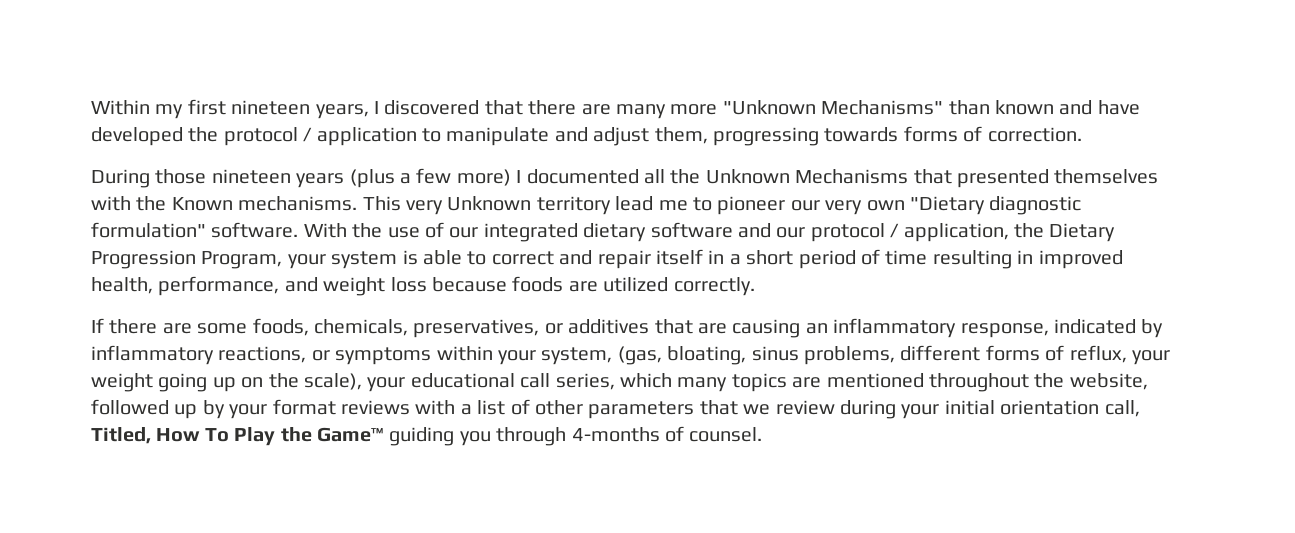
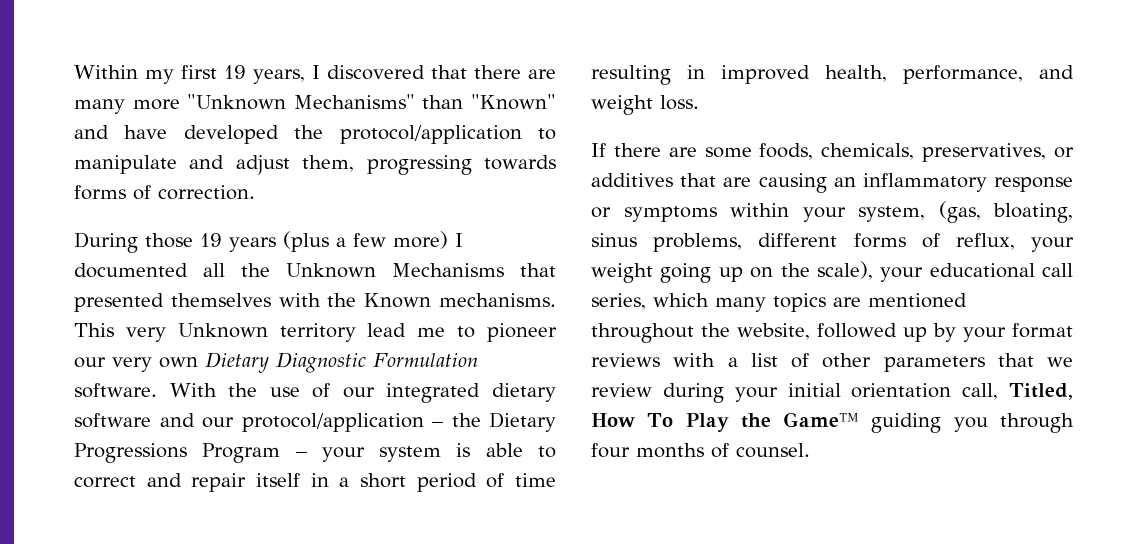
[231,100,311,115] nineteen -> [224,65,246,79] 19
[994,100,1054,115] known -> [471,94,556,110] "Known"
[223,127,417,146] protocol / application -> [339,125,522,144] protocol/application
[211,169,291,184] nineteen -> [200,233,222,247] 19
[909,196,1082,215] [91,222,206,238] "Dietary diagnostic formulation" -> [205,352,478,373] Dietary Diagnostic Formulation
[810,223,1116,242] [91,250,283,269] protocol / application, the Dietary Progression Program, -> [241,412,556,432] [74,443,307,463] protocol/application – the Dietary Progressions Program –
[390,276,755,296] loss because foods are utilized correctly. -> [660,95,699,110] loss.
[960,319,1164,338] [91,345,307,365] response, indicated by inflammatory reactions, -> [994,177,1073,192] response
[571,427,660,442] 4-months -> [591,443,704,458] four months

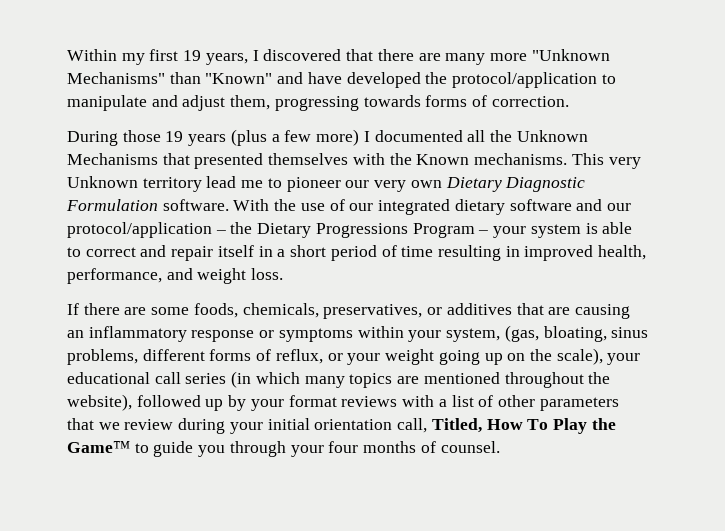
(1015, 241) none -> [327,353,343,361] or
[591,293,646,310] series, -> [185,371,252,388] series (in
[737,323,810,340] website, -> [67,394,132,411] website),
[871,413,942,433] guiding -> [134,441,194,457] to guide
(1074, 423) none -> [290,445,324,457] your

